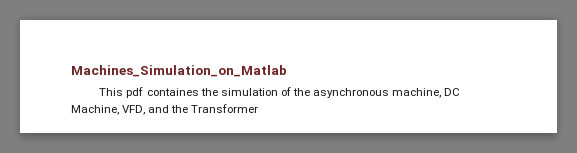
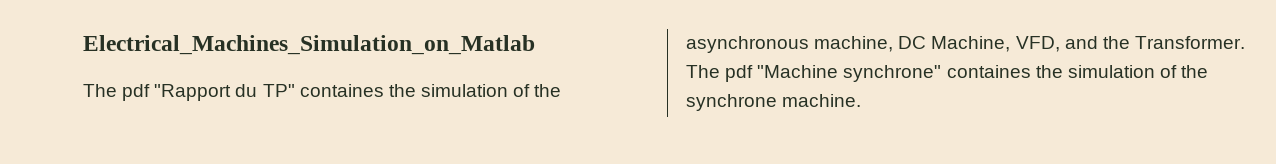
[71,65,287,77] [99,87,144,98] Machines_Simulation_on_Matlab // This pdf -> [83,35,535,55] [83,84,295,101] Electrical_Machines_Simulation_on_Matlab // The pdf "Rapport du TP"
[191,104,259,113] Transformer -> [1134,36,1245,49] [686,65,1209,82] [686,94,862,111] Transformer. The pdf "Machine synchrone" containes the simulation of the synchrone machine.

